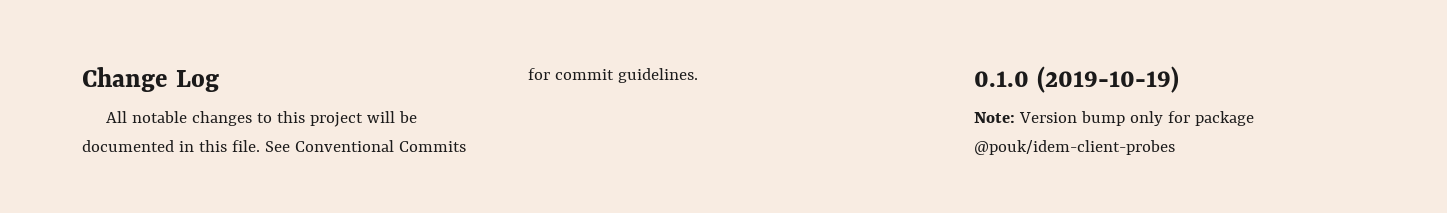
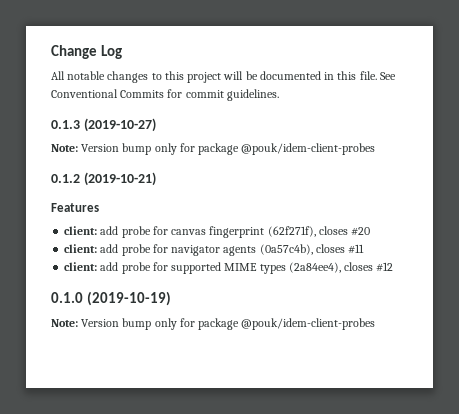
(698, 75) none -> [51,118,156,132] [51,143,376,155] [51,172,156,186] [51,203,99,212] [64,226,371,238] [64,244,365,256] [64,262,394,274] // 0.1.3 (2019-10-27) // Note: Version bump only for package @pouk/idem-client-probes // 0.1.2 (2019-10-21) // Features // client: add probe for canvas fingerprint (62f271f), closes #20 // client: add probe for navigator agents (0a57c4b), closes #11 // client: add probe for supported MIME types (2a84ee4), closes #12

